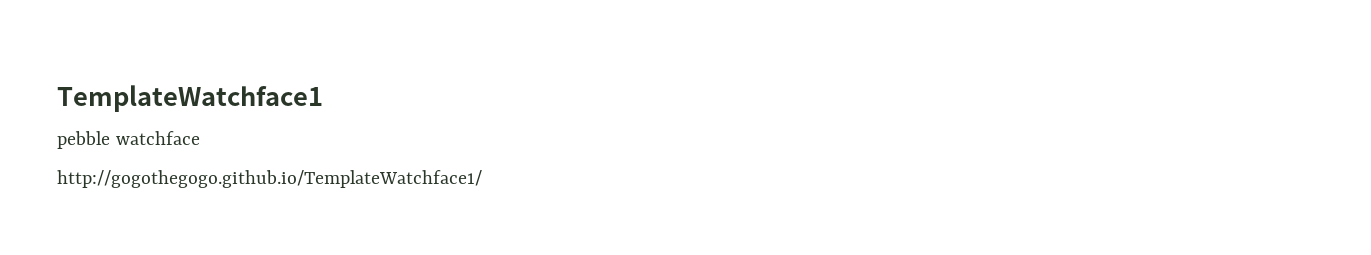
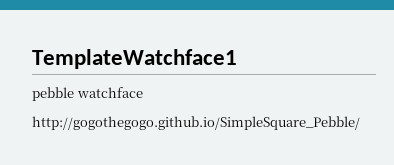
[57,170,482,188] http://gogothegogo.github.io/TemplateWatchface1/ -> [32,116,360,130] http://gogothegogo.github.io/SimpleSquare_Pebble/

